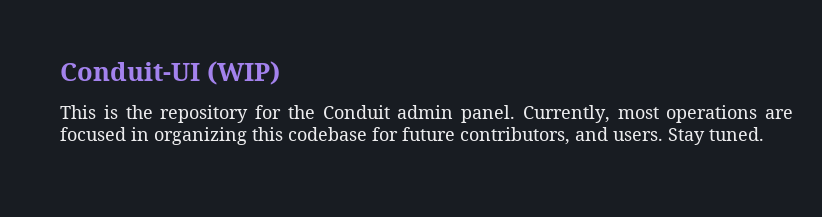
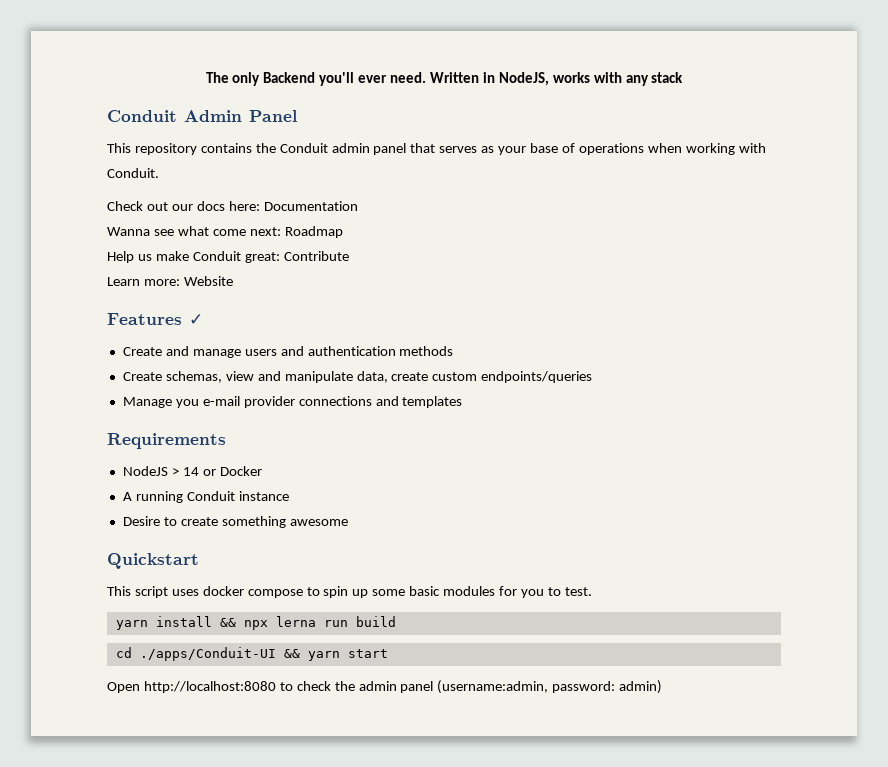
[60,61,280,85] [60,105,793,123] [60,127,764,145] Conduit-UI (WIP) // This is the repository for the Conduit admin panel. Currently, most operations are focused in organizing this codebase for future contributors, and users. Stay tuned. -> [205,72,684,86] [107,110,297,122] [107,143,766,155] [107,168,159,178] [107,201,358,211] [107,226,343,238] [107,251,349,263] [107,276,233,286] [107,313,203,325] [122,346,454,358] [122,371,593,383] [122,396,463,408] [107,433,226,449] [122,466,262,476] [122,491,289,503] [122,516,348,528] [107,553,199,569] [107,586,592,598] [115,616,396,630] [115,647,388,661] [107,680,663,694] The only Backend you'll ever need. Written in NodeJS, works with any stack // Conduit Admin Panel // This repository contains the Conduit admin panel that serves as your base of operations when working with Conduit. // Check out our docs here: Documentation // Wanna see what come next: Roadmap // Help us make Conduit great: Contribute // Learn more: Website // Features ✓ // Create and manage users and authentication methods // Create schemas, view and manipulate data, create custom endpoints/queries // Manage you e-mail provider connections and templates // Requirements // NodeJS > 14 or Docker // A running Conduit instance // Desire to create something awesome // Quickstart // This script uses docker compose to spin up some basic modules for you to test. // yarn install && npx lerna run build // cd ./apps/Conduit-UI && yarn start // Open http://localhost:8080 to check the admin panel (username:admin, password: admin)

